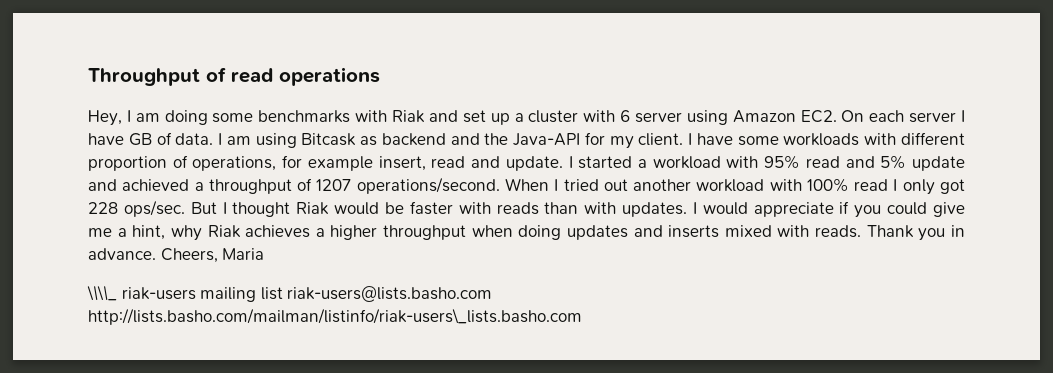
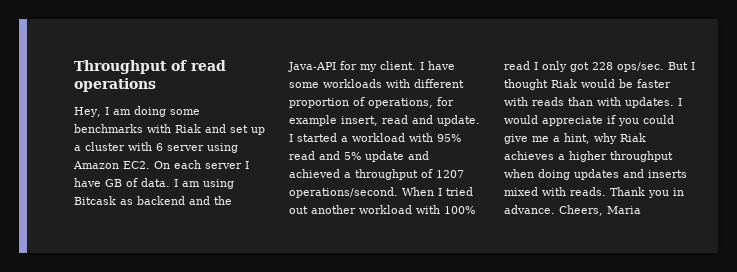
[87,285,493,302] [88,308,582,325] // \\\\_ riak-users mailing list riak-users@lists.basho.com http://lists.basho.com/mailman/listinfo/riak-users\_lists.basho.com -> (641, 210) none

